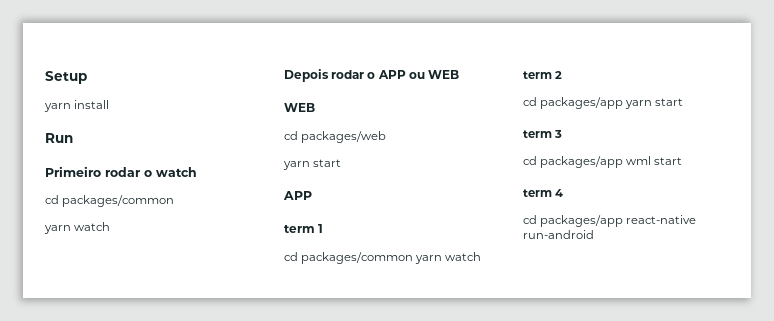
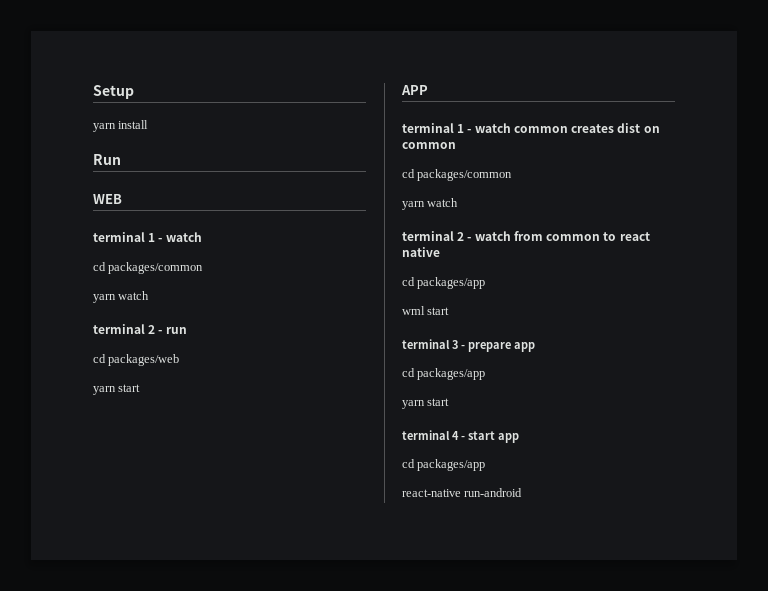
[45,166,152,177] Primeiro rodar o -> [93,194,122,204] [93,232,163,242] WEB // terminal 1 -
[284,69,460,82] [284,103,315,112] Depois rodar o APP ou WEB // WEB -> [93,324,187,334] terminal 2 - run
[284,224,324,233] [284,252,482,264] [523,71,563,79] [523,97,684,109] [523,130,563,138] [523,156,683,168] [523,189,564,197] [523,215,624,227] term 1 // cd packages/common yarn watch // term 2 // cd packages/app yarn start // term 3 // cd packages/app wml start // term 4 // cd packages/app -> [402,123,660,133] [402,142,456,149] [402,169,513,181] [402,198,459,210] [402,231,650,241] [402,247,440,257] [402,277,486,289] [402,306,450,315] [402,339,535,352] [402,368,486,380] [402,398,450,409] [402,430,519,443] [402,459,486,471] terminal 1 - watch common creates dist on common // cd packages/common // yarn watch // terminal 2 - watch from common to react native // cd packages/app // wml start // terminal 3 - prepare app // cd packages/app // yarn start // terminal 4 - start app // cd packages/app //

